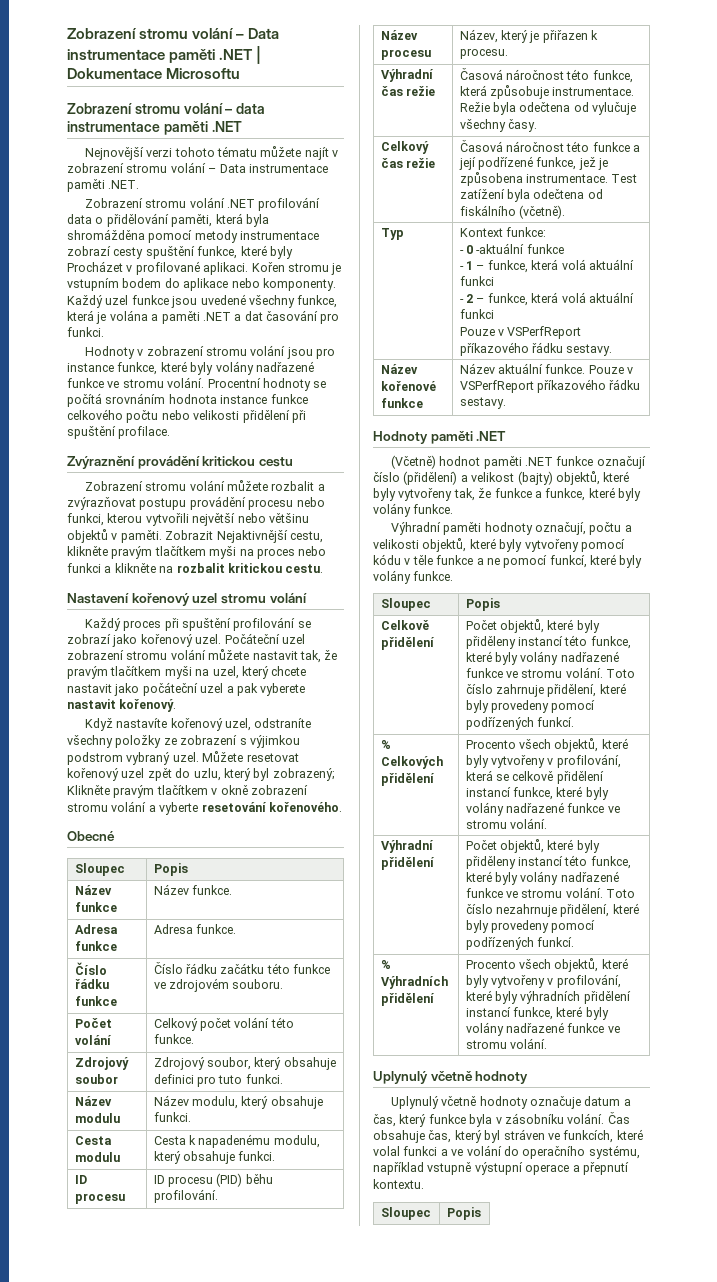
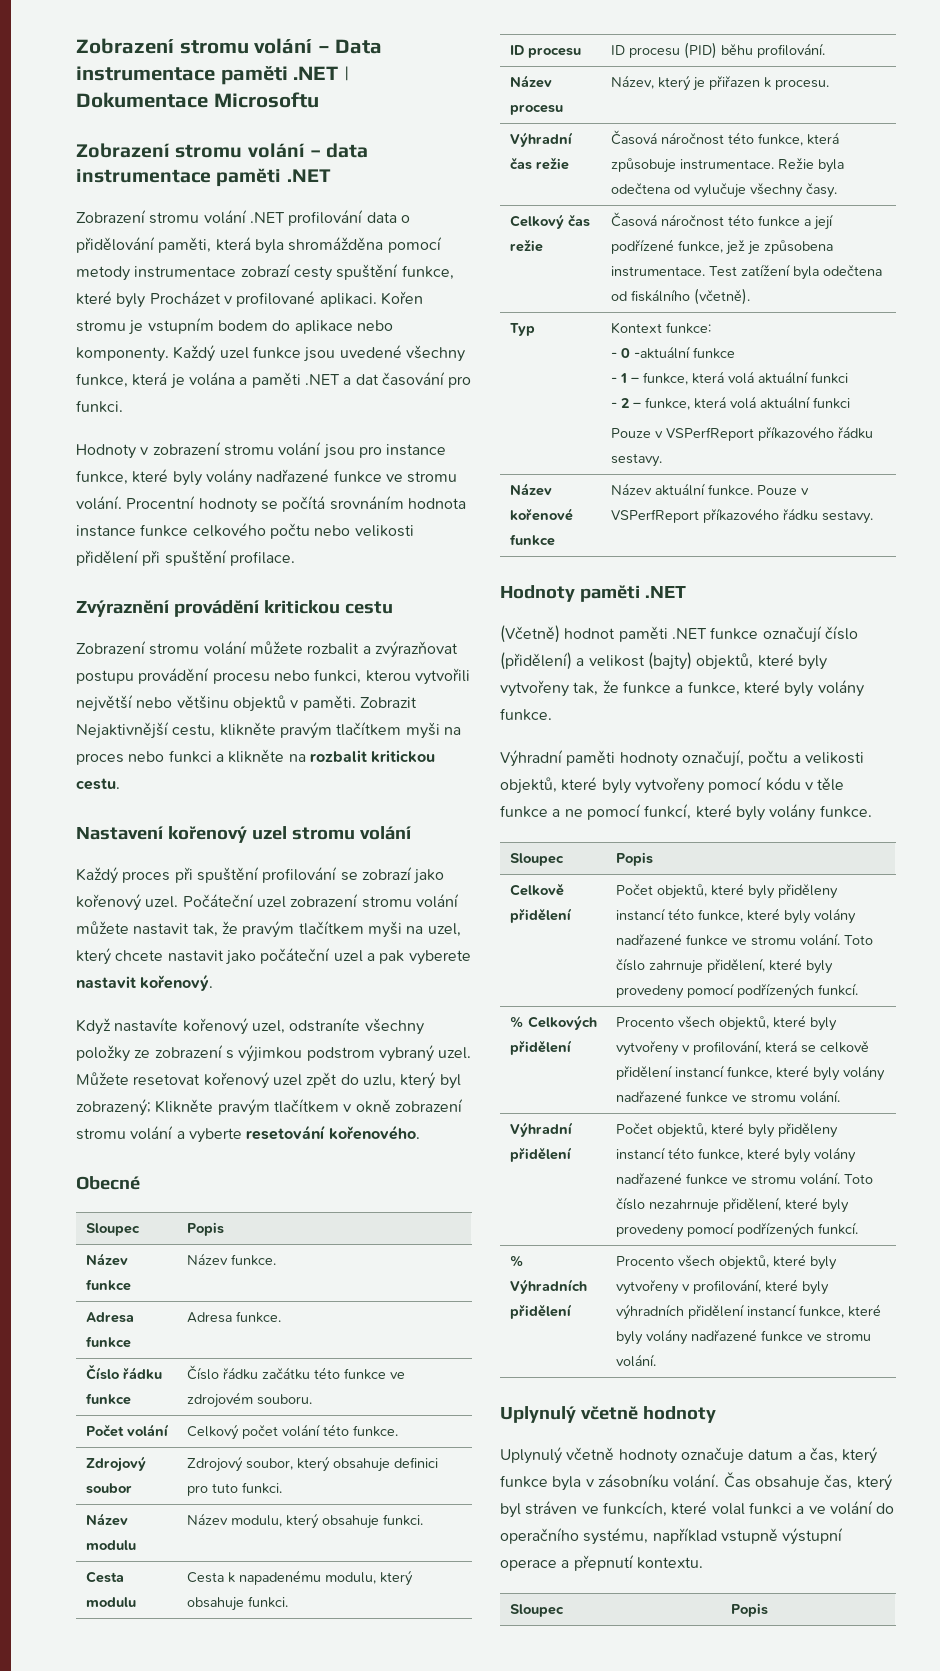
[84,146,339,160] [67,162,328,173] [67,179,140,192] // Nejnovější verzi tohoto tématu můžete najít v zobrazení stromu volání – Data instrumentace paměti .NET. -> (331, 175) none

